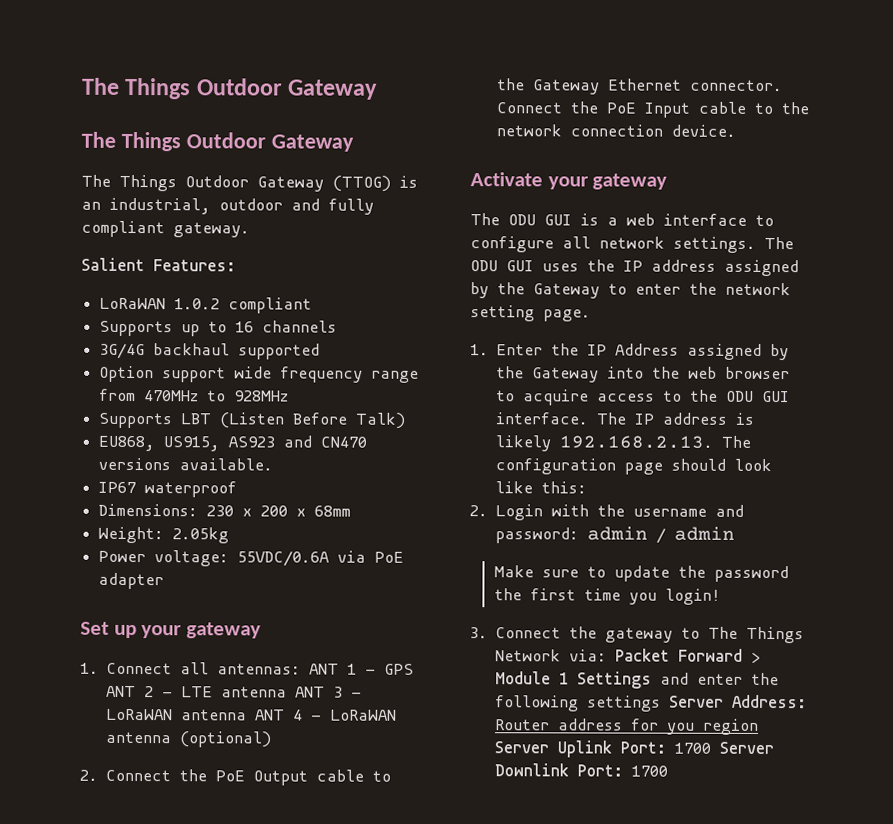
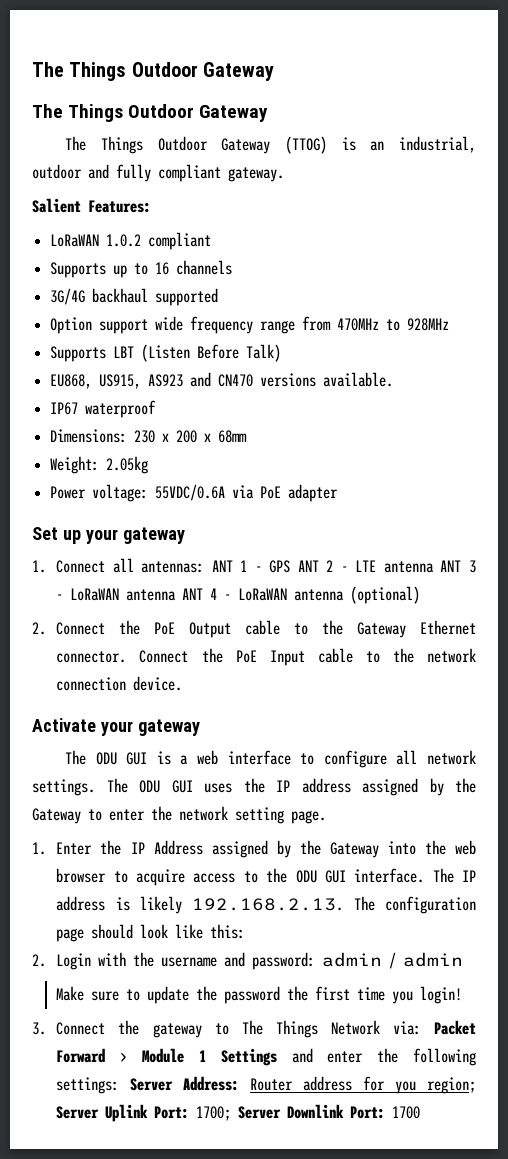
[587,695,662,712] settings -> [56,1077,120,1094] settings:
[702,718,760,735] region -> [426,1077,476,1094] region;
[674,742,712,754] 1700 -> [196,1106,232,1121] 1700;

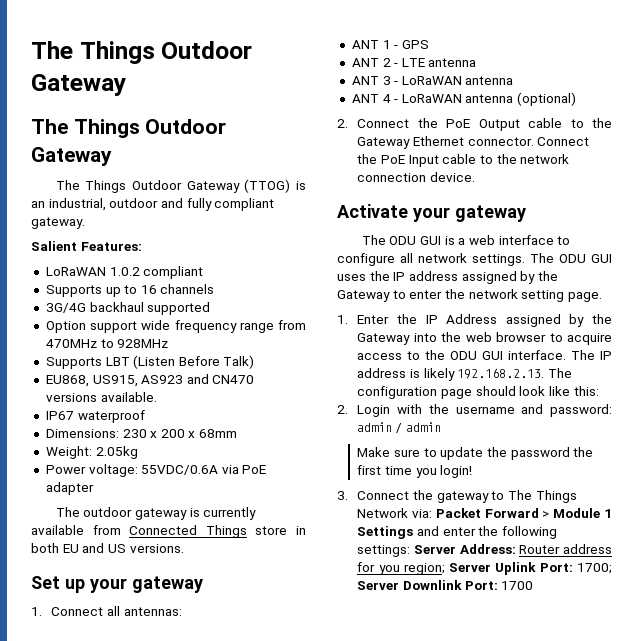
(339, 493) none -> [55,507,257,520] [31,525,306,538] [31,543,184,553] // The outdoor gateway is currently available from Connected Things store in both EU and US versions.
(205, 567) none -> (182, 611) //
(291, 566) none -> (429, 44) //
(434, 567) none -> (477, 62) //
(177, 595) none -> (514, 80) //

